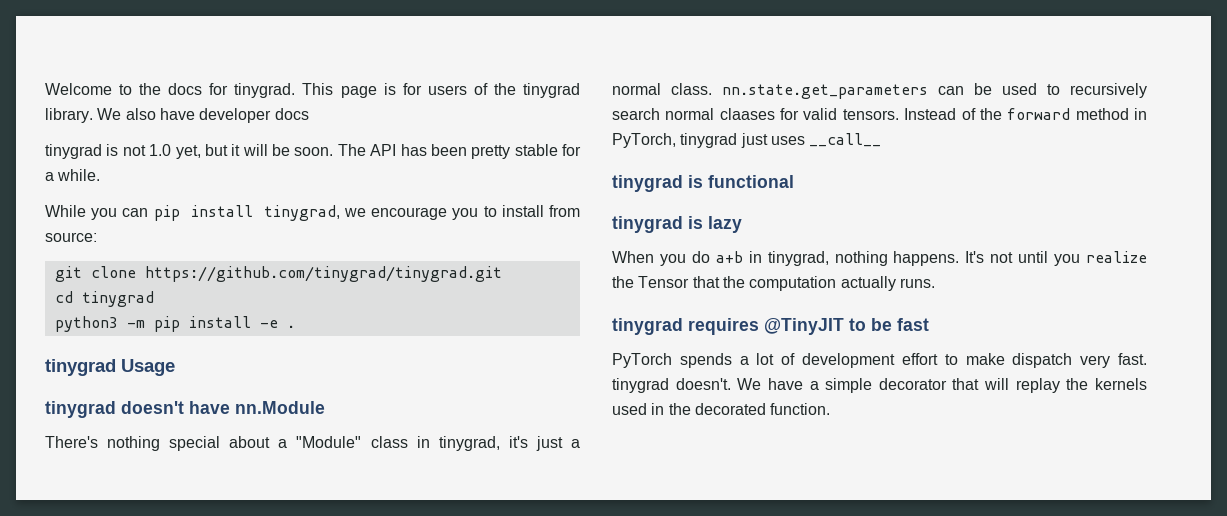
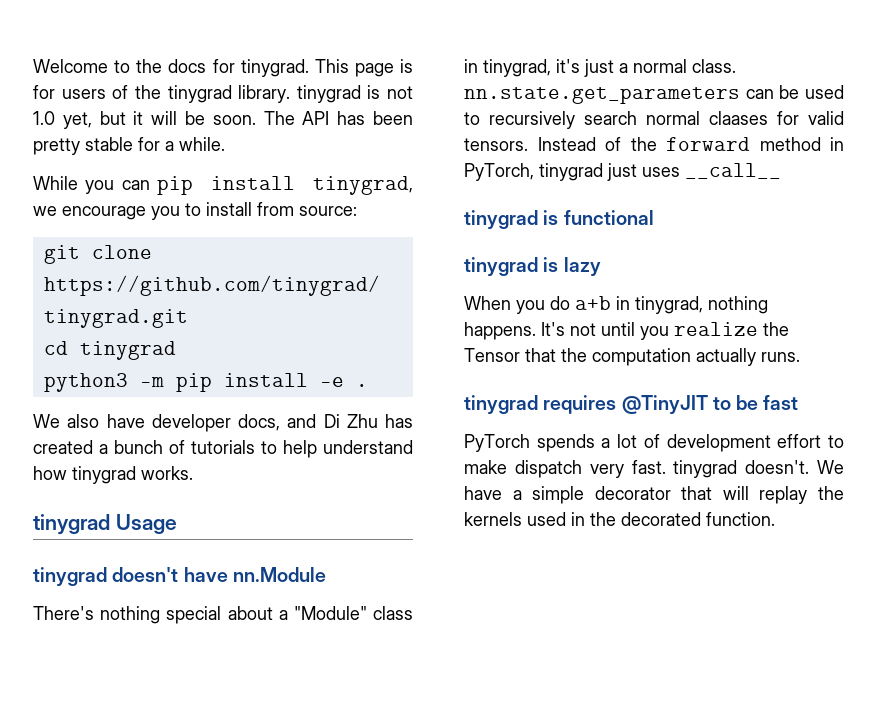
[97,108,309,123] We also have developer docs // -> (291, 94) none
(295, 326) none -> [33,414,413,432] [33,440,413,458] [33,466,193,484] // We also have developer docs, and Di Zhu has created a bunch of tutorials to help understand how tinygrad works.

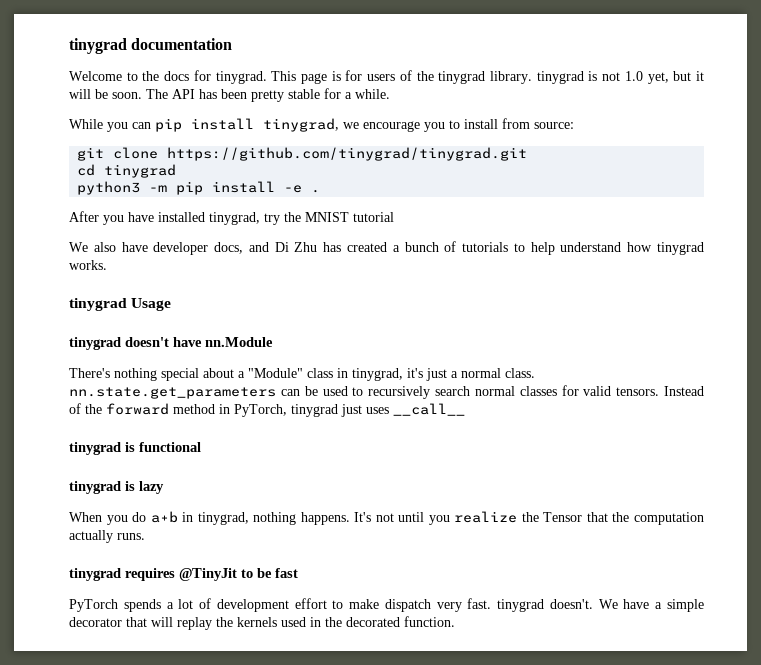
(33, 66) none -> [69,38,233,54] tinygrad documentation //
(368, 385) none -> [69,211,394,225] // After you have installed tinygrad, try the MNIST tutorial
[709,111,768,125] claases -> [519,386,557,396] classes
[621,395,708,414] @TinyJIT -> [179,568,237,581] @TinyJit

